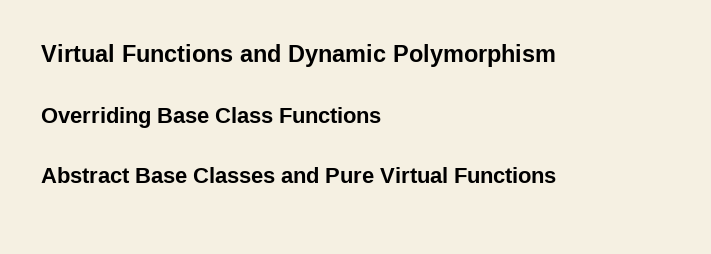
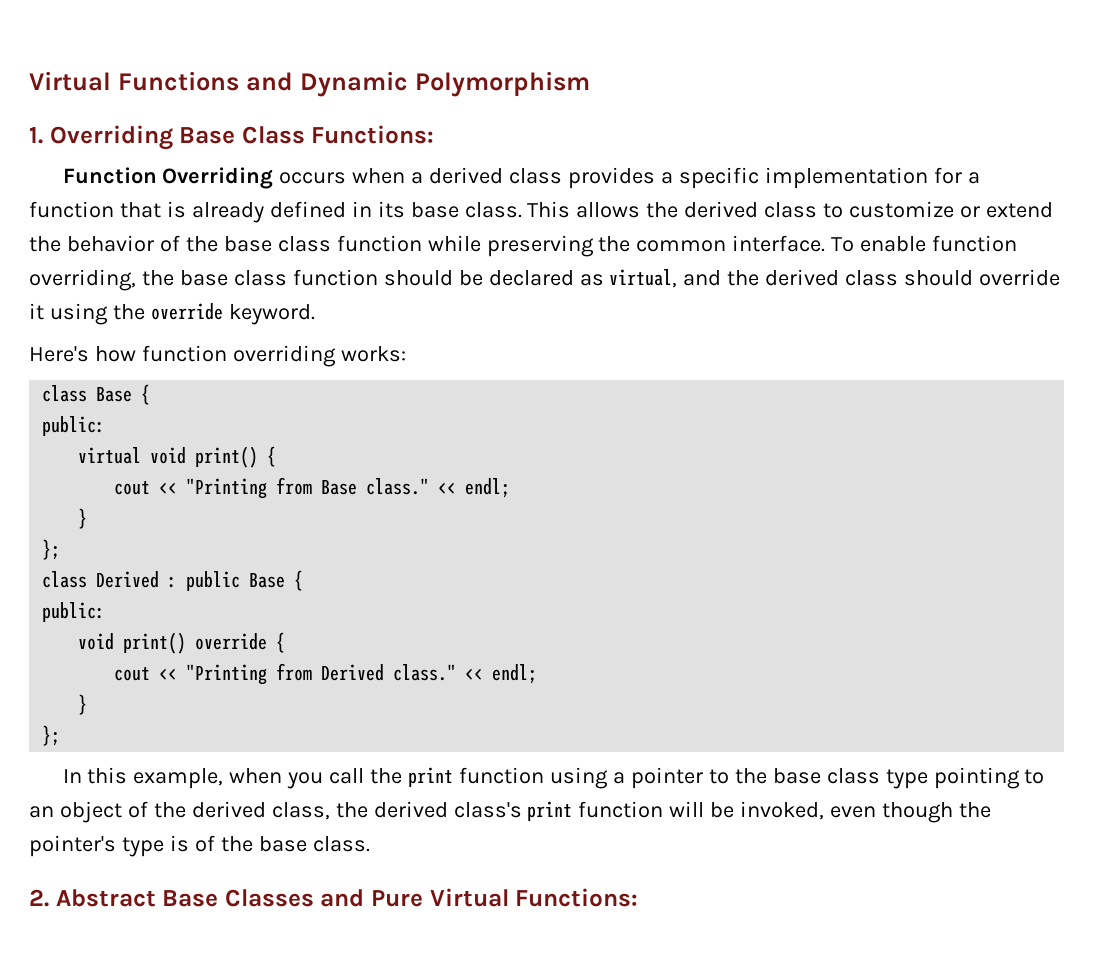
(556, 55) none -> [29,127,43,144] 1.
[279,107,381,123] Functions // -> [311,125,435,144] [62,167,980,189] [29,201,1053,223] [29,235,1018,257] [29,269,1061,291] [29,303,315,325] [29,345,406,367] [42,384,151,405] [42,416,106,436] [78,446,277,468] [114,477,511,499] [78,508,88,529] [42,539,61,560] [42,570,304,591] [42,602,106,622] [78,632,286,654] [114,663,538,685] [78,694,88,715] [42,725,61,746] [62,767,1045,789] [29,801,992,823] [29,835,370,857] [29,889,49,907] Functions: // Function Overriding occurs when a derived class provides a specific implementation for a function that is already defined in its base class. This allows the derived class to customize or extend the behavior of the base class function while preserving the common interface. To enable function overriding, the base class function should be declared as virtual, and the derived class should override it using the override keyword. // Here's how function overriding works: // class Base { // public: // virtual void print() { // cout << "Printing from Base class." << endl; // } // }; // class Derived : public Base { // public: // void print() override { // cout << "Printing from Derived class." << endl; // } // }; // In this example, when you call the print function using a pointer to the base class type pointing to an object of the derived class, the derived class's print function will be invoked, even though the pointer's type is of the base class. // 2.
[454,167,556,183] Functions -> [515,888,639,907] Functions:

